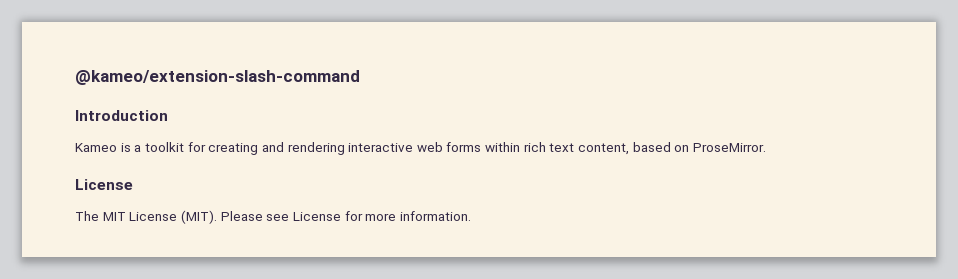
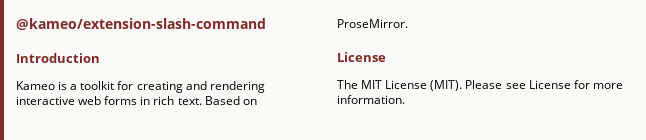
[485,142,671,155] within rich text content, based -> [140,96,240,105] in rich text. Based

